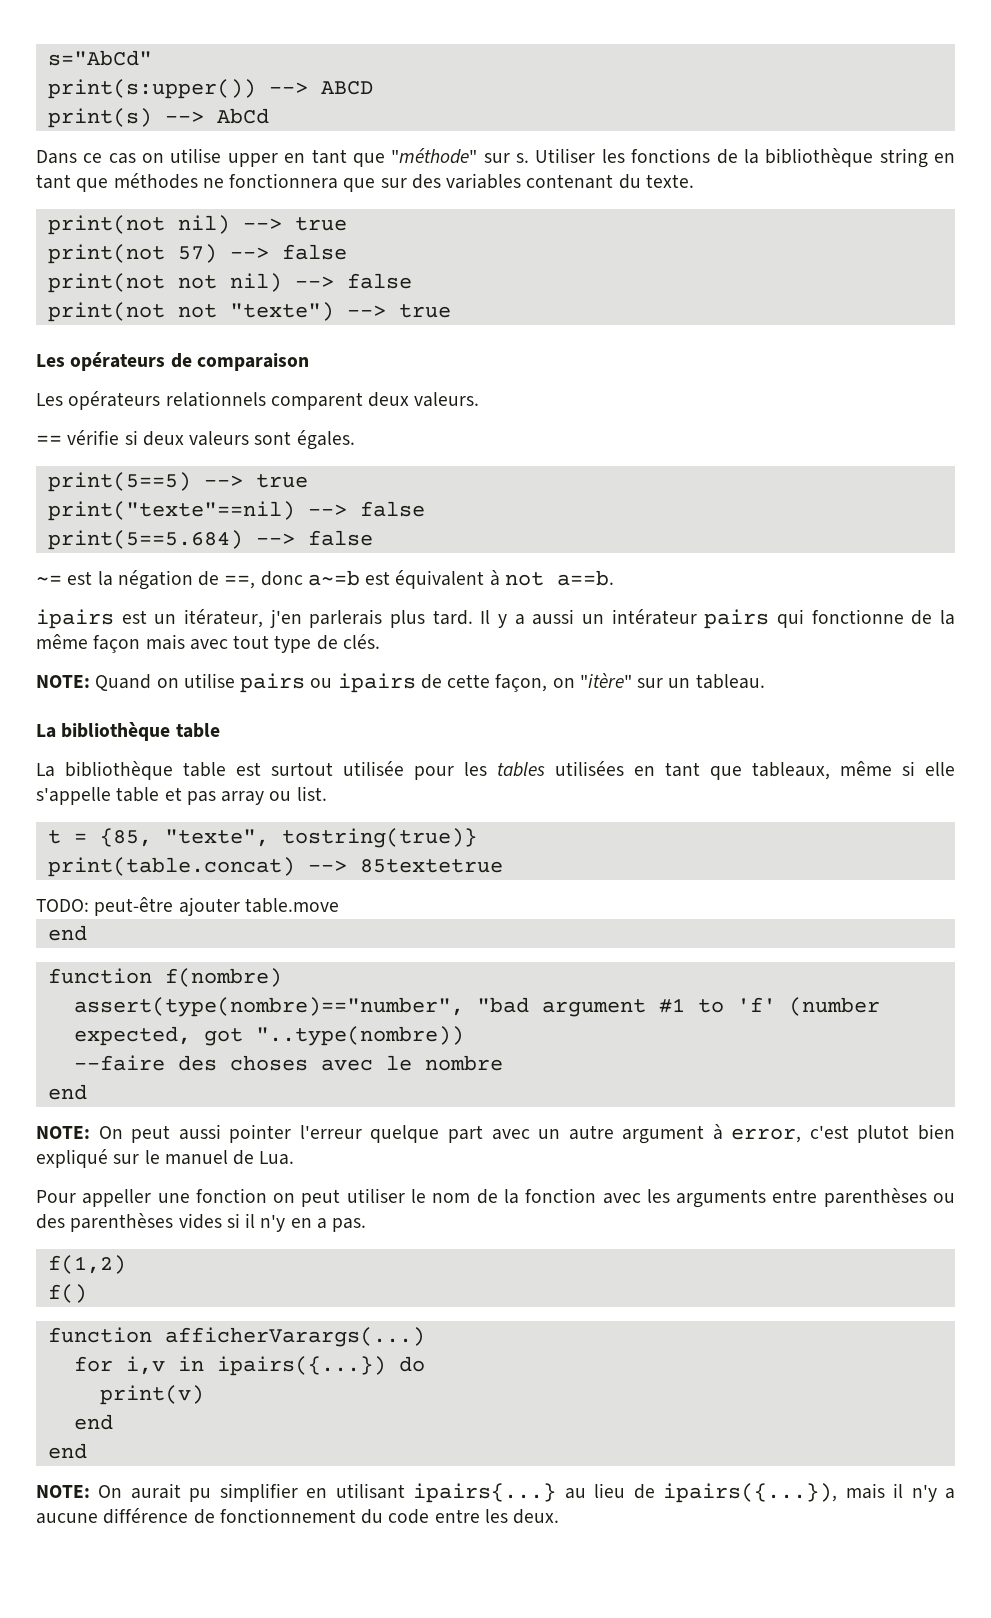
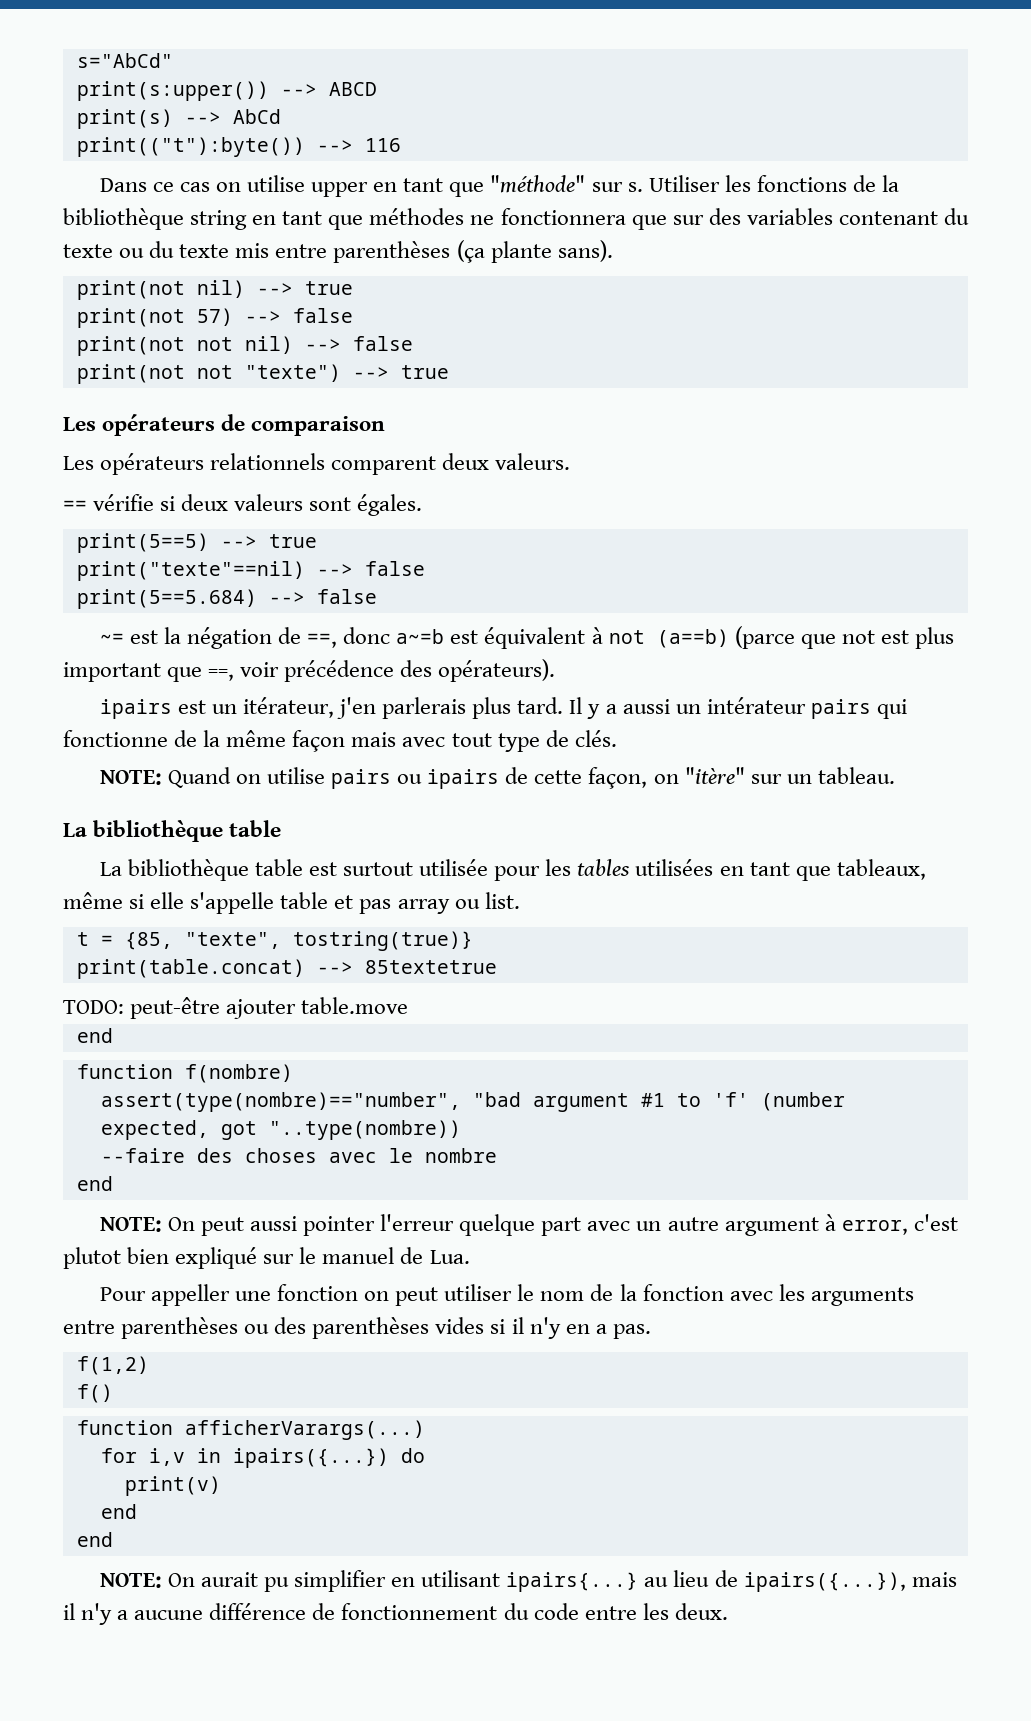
(269, 116) none -> [76,137,401,157] // print(("t"):byte()) --> 116
[645,174,694,188] texte. -> [63,240,613,263] texte ou du texte mis entre parenthèses (ça plante sans).
[556,570,614,586] a==b. -> [656,626,954,649] [63,659,556,682] (a==b) (parce que not est plus important que ==, voir précédence des opérateurs).

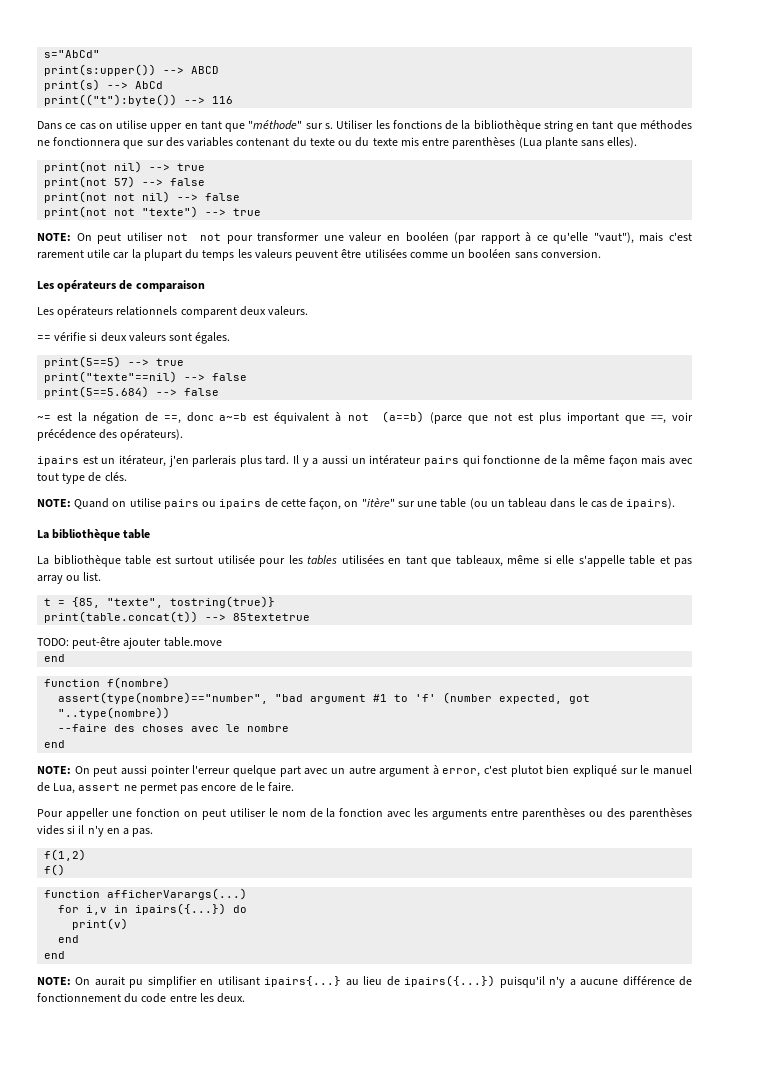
[456,240,613,263] (ça plante sans). -> [518,137,638,149] (Lua plante sans elles).
(449, 372) none -> [37,232,692,244] [37,249,601,261] // NOTE: On peut utiliser not not pour transformer une valeur en booléen (par rapport à ce qu'elle "vaut"), mais c'est rarement utile car la plupart du temps les valeurs peuvent être utilisées comme un booléen sans conversion.
[786,767,895,784] un tableau. -> [417,498,676,509] une table (ou un tableau dans le cas de ipairs).
[76,959,305,979] print(table.concat) -> [44,611,199,623] print(table.concat(t))
[429,1250,470,1264] Lua. -> [53,782,295,794] Lua, assert ne permet pas encore de le faire.
[743,1572,957,1592] [63,1603,75,1620] ipairs({...}), mais il -> [404,975,545,988] ipairs({...}) puisqu'il

